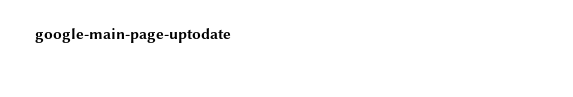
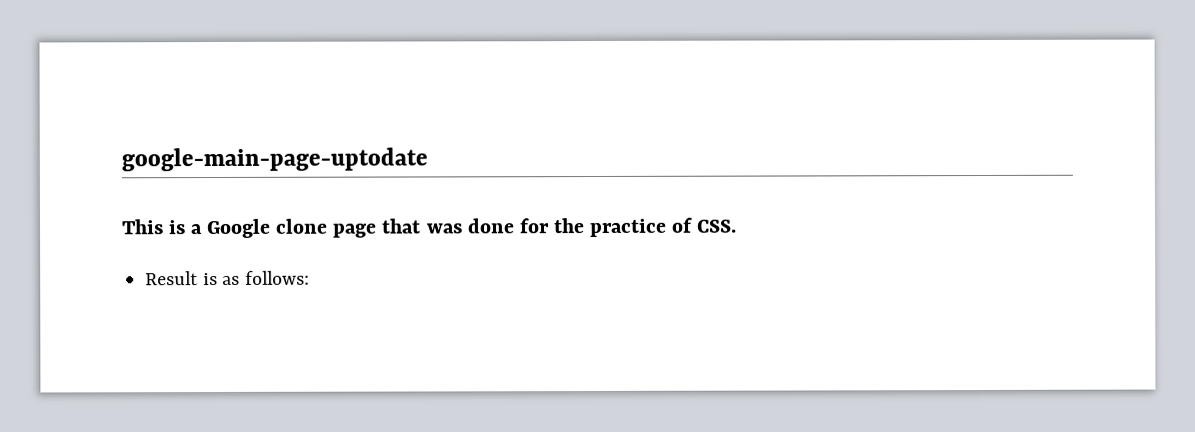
(231, 35) none -> [122,217,737,239] [145,270,311,286] // This is a Google clone page that was done for the practice of CSS. // Result is as follows:

